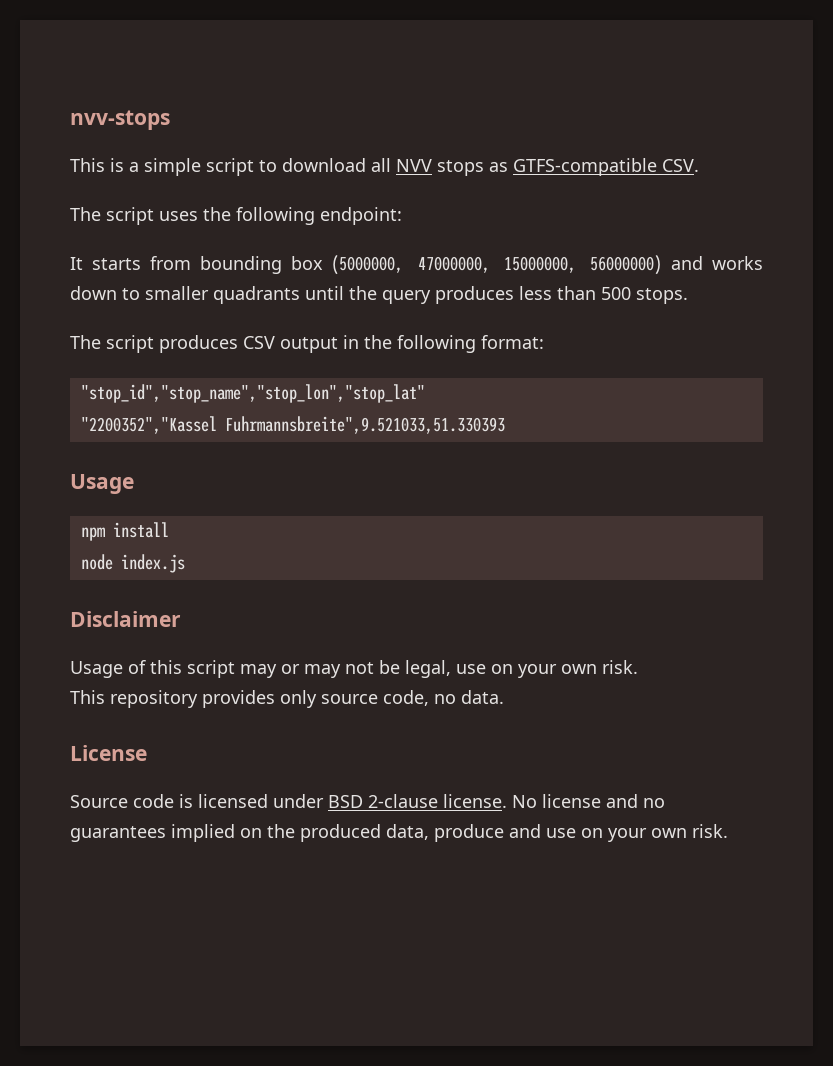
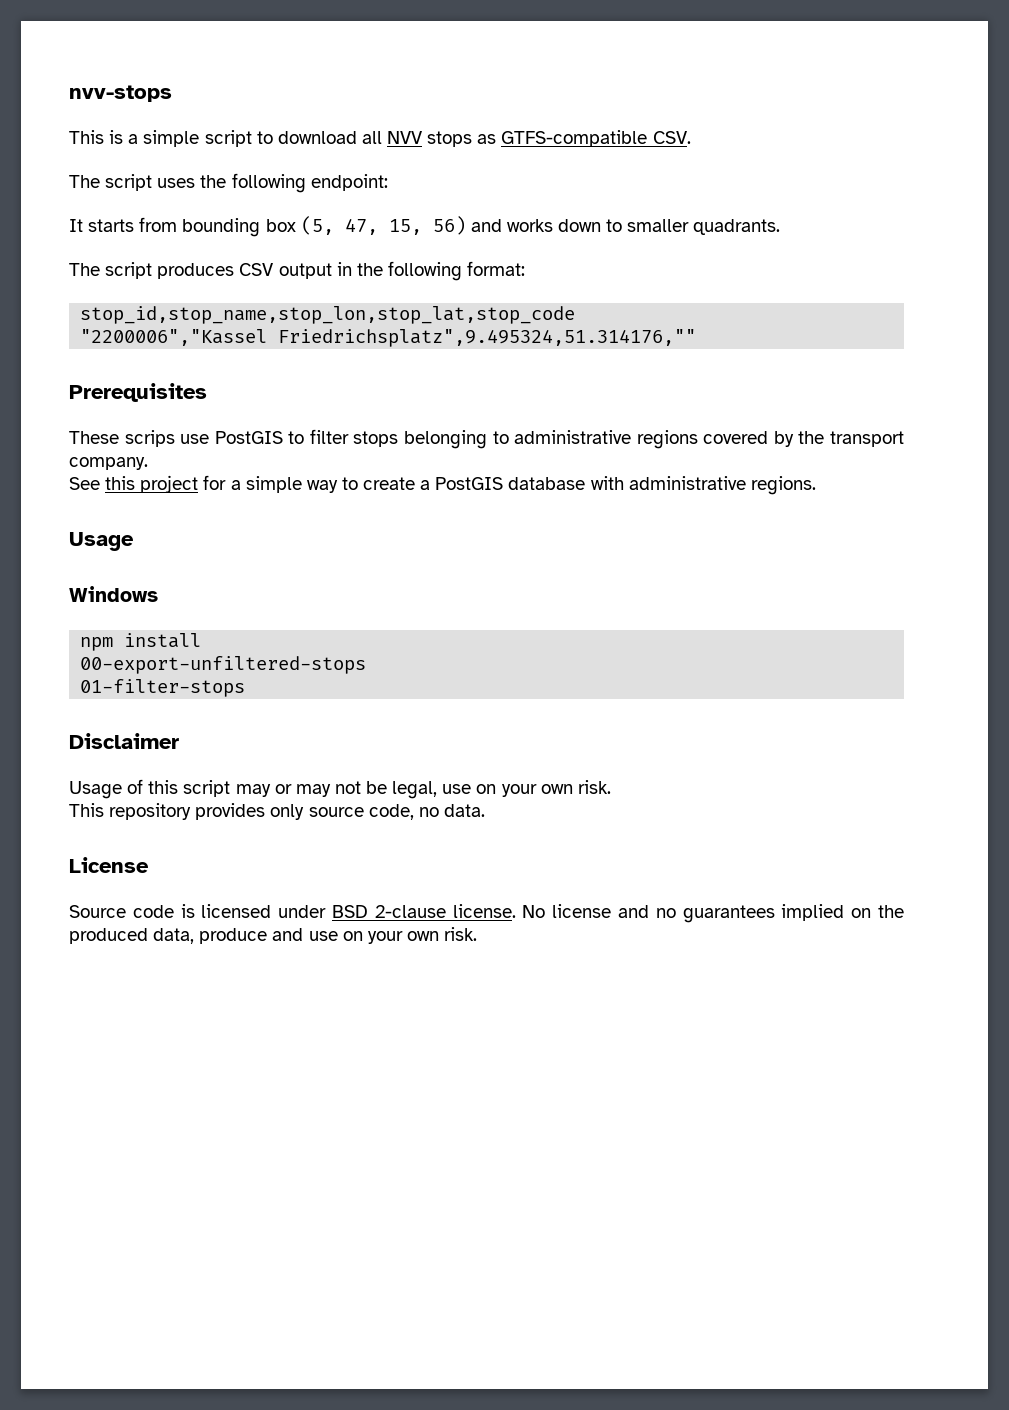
[331,255,663,275] (5000000, 47000000, 15000000, 56000000) -> [300,216,466,235] (5, 47, 15, 56)
[213,286,688,304] quadrants until the query produces less than 500 stops. -> [693,219,781,235] quadrants.
[80,384,425,403] [80,416,505,434] [70,474,134,494] "stop_id","stop_name","stop_lon","stop_lat" // "2200352","Kassel Fuhrmannsbreite",9.521033,51.330393 // Usage -> [80,306,576,324] [80,329,697,347] [69,383,207,402] [69,429,904,449] [69,457,148,470] [69,475,816,495] [69,532,134,551] [69,586,158,602] stop_id,stop_name,stop_lon,stop_lat,stop_code // "2200006","Kassel Friedrichsplatz",9.495324,51.314176,"" // Prerequisites // These scrips use PostGIS to filter stops belonging to administrative regions covered by the transport company. // See this project for a simple way to create a PostGIS database with administrative regions. // Usage // Windows
[80,554,185,573] node index.js -> [80,656,367,674] [80,679,246,697] 00-export-unfiltered-stops // 01-filter-stops

